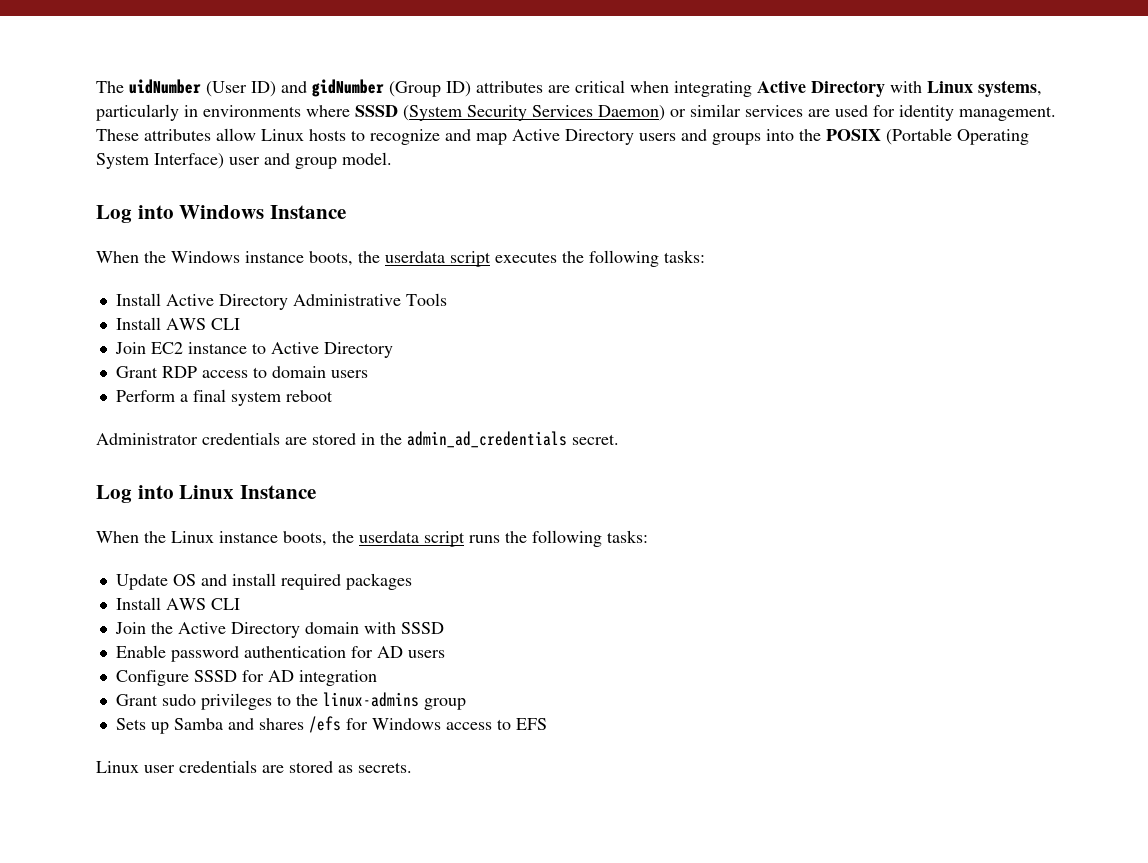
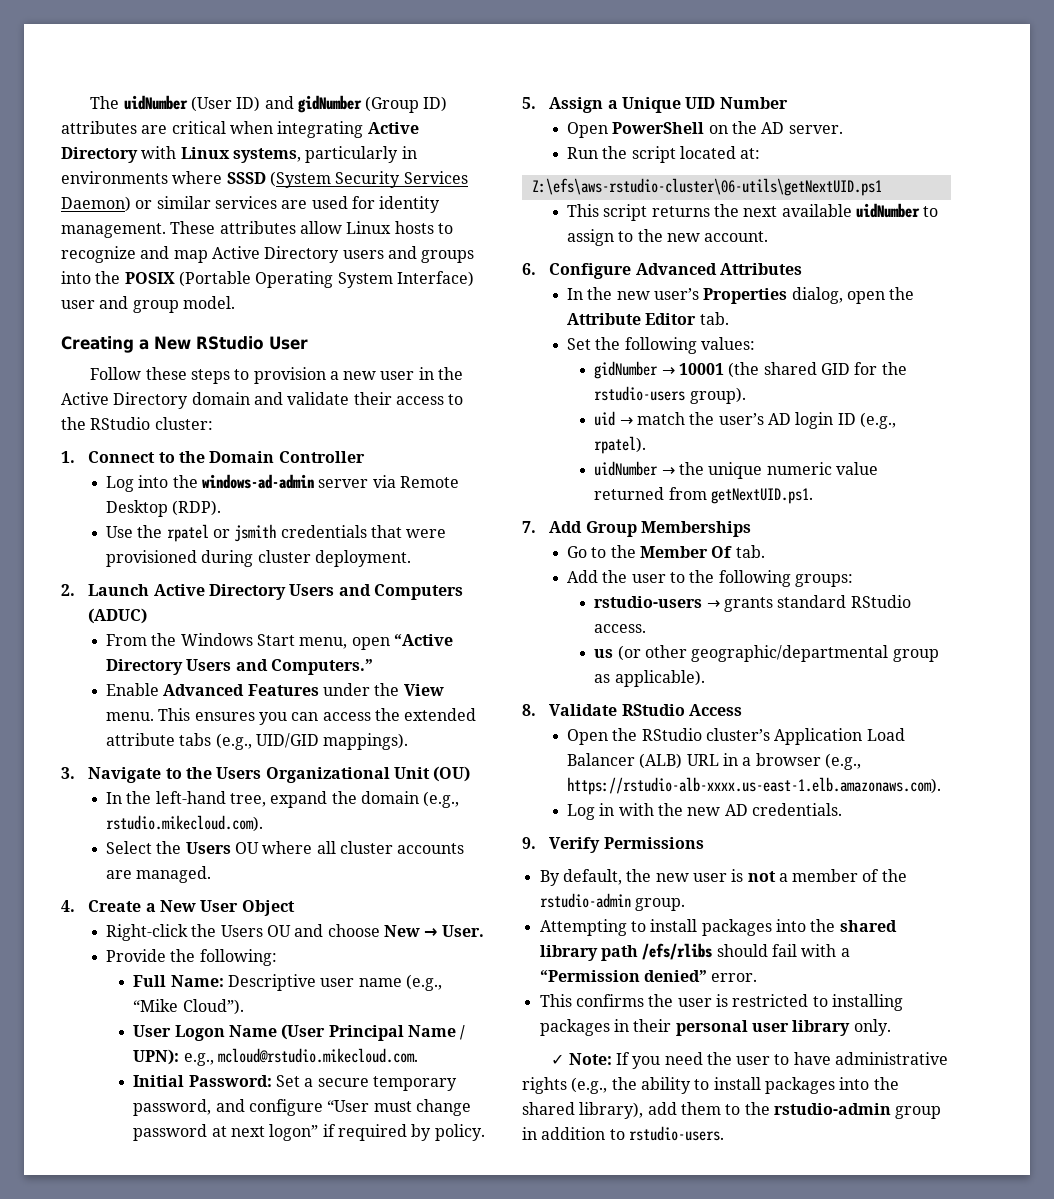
[96,205,347,223] [96,250,705,267] [115,293,447,310] [115,317,240,330] [114,342,393,358] [115,366,368,378] [115,389,333,406] [96,431,619,448] [96,485,317,503] [96,530,648,547] [115,573,412,590] [115,597,240,610] [114,622,444,638] [115,645,445,662] [115,670,377,686] [115,692,466,710] [115,716,547,734] [96,760,412,773] Log into Windows Instance // When the Windows instance boots, the userdata script executes the following tasks: // Install Active Directory Administrative Tools // Install AWS CLI // Join EC2 instance to Active Directory // Grant RDP access to domain users // Perform a final system reboot // Administrator credentials are stored in the admin_ad_credentials secret. // Log into Linux Instance // When the Linux instance boots, the userdata script runs the following tasks: // Update OS and install required packages // Install AWS CLI // Join the Active Directory domain with SSSD // Enable password authentication for AD users // Configure SSSD for AD integration // Grant sudo privileges to the linux-admins group // Sets up Samba and shares /efs for Windows access to EFS // Linux user credentials are stored as secrets. -> [61,336,308,353] [90,367,464,384] [61,392,464,409] [61,417,213,430] [61,451,365,463] [106,474,459,492] [106,500,222,517] [106,524,447,542] [106,550,411,567] [61,584,464,600] [88,608,148,624] [106,633,453,650] [106,659,373,675] [106,683,444,696] [106,708,477,725] [106,733,409,750] [61,766,471,783] [106,791,460,808] [106,815,264,832] [106,841,465,854] [106,866,212,883] [61,900,295,916] [106,924,484,941] [106,949,277,966] [133,974,443,991] [133,999,244,1015] [133,1024,466,1041] [133,1048,419,1066] [133,1075,458,1091] [133,1099,472,1116] [133,1124,485,1141] [522,97,788,113] [567,121,843,138] [567,146,761,163] [531,178,882,196] [567,203,939,221] [567,229,769,246] [522,263,803,279] [567,287,915,304] [567,312,729,325] [567,337,755,354] [594,361,907,379] [594,386,746,404] [594,411,896,429] [594,436,647,454] [594,461,879,479] [594,487,814,504] [522,521,752,537] [567,545,765,558] [567,570,853,587] [594,595,911,612] [594,624,647,633] [594,645,939,662] [594,670,705,687] [522,704,743,716] [567,728,905,745] [567,753,861,770] [567,777,942,795] [567,803,842,820] [522,837,704,853] [539,869,907,886] [539,893,685,911] [539,919,897,936] [539,943,850,961] [539,969,758,982] [539,994,903,1011] [539,1019,891,1036] [551,1052,949,1069] [522,1077,899,1094] [522,1102,942,1119] [522,1126,724,1141] Creating a New RStudio User // Follow these steps to provision a new user in the Active Directory domain and validate their access to the RStudio cluster: // 1. Connect to the Domain Controller // Log into the windows-ad-admin server via Remote Desktop (RDP). // Use the rpatel or jsmith credentials that were provisioned during cluster deployment. // 2. Launch Active Directory Users and Computers (ADUC) // From the Windows Start menu, open “Active Directory Users and Computers.” // Enable Advanced Features under the View menu. This ensures you can access the extended attribute tabs (e.g., UID/GID mappings). // 3. Navigate to the Users Organizational Unit (OU) // In the left-hand tree, expand the domain (e.g., rstudio.mikecloud.com). // Select the Users OU where all cluster accounts are managed. // 4. Create a New User Object // Right-click the Users OU and choose New → User. // Provide the following: // Full Name: Descriptive user name (e.g., “Mike Cloud”). // User Logon Name (User Principal Name / UPN): e.g., mcloud@rstudio.mikecloud.com. // Initial Password: Set a secure temporary password, and configure “User must change password at next logon” if required by policy. // 5. Assign a Unique UID Number // Open PowerShell on the AD server. // Run the script located at: // Z:\efs\aws-rstudio-cluster\06-utils\getNextUID.ps1 // This script returns the next available uidNumber to assign to the new account. // 6. Configure Advanced Attributes // In the new user’s Properties dialog, open the Attribute Editor tab. // Set the following values: // gidNumber → 10001 (the shared GID for the rstudio-users group). // uid → match the user’s AD login ID (e.g., rpatel). // uidNumber → the unique numeric value returned from getNextUID.ps1. // 7. Add Group Memberships // Go to the Member Of tab. // Add the user to the following groups: // rstudio-users → grants standard RStudio access. // us (or other geographic/departmental group as applicable). // 8. Validate RStudio Access // Open the RStudio cluster’s Application Load Balancer (ALB) URL in a browser (e.g., https://rstudio-alb-xxxx.us-east-1.elb.amazonaws.com). // Log in with the new AD credentials. // 9. Verify Permissions // By default, the new user is not a member of the rstudio-admin group. // Attempting to install packages into the shared library path /efs/rlibs should fail with a “Permission denied” error. // This confirms the user is restricted to installing packages in their personal user library only. // ✓ Note: If you need the user to have administrative rights (e.g., the ability to install packages into the shared library), add them to the rstudio-admin group in addition to rstudio-users.

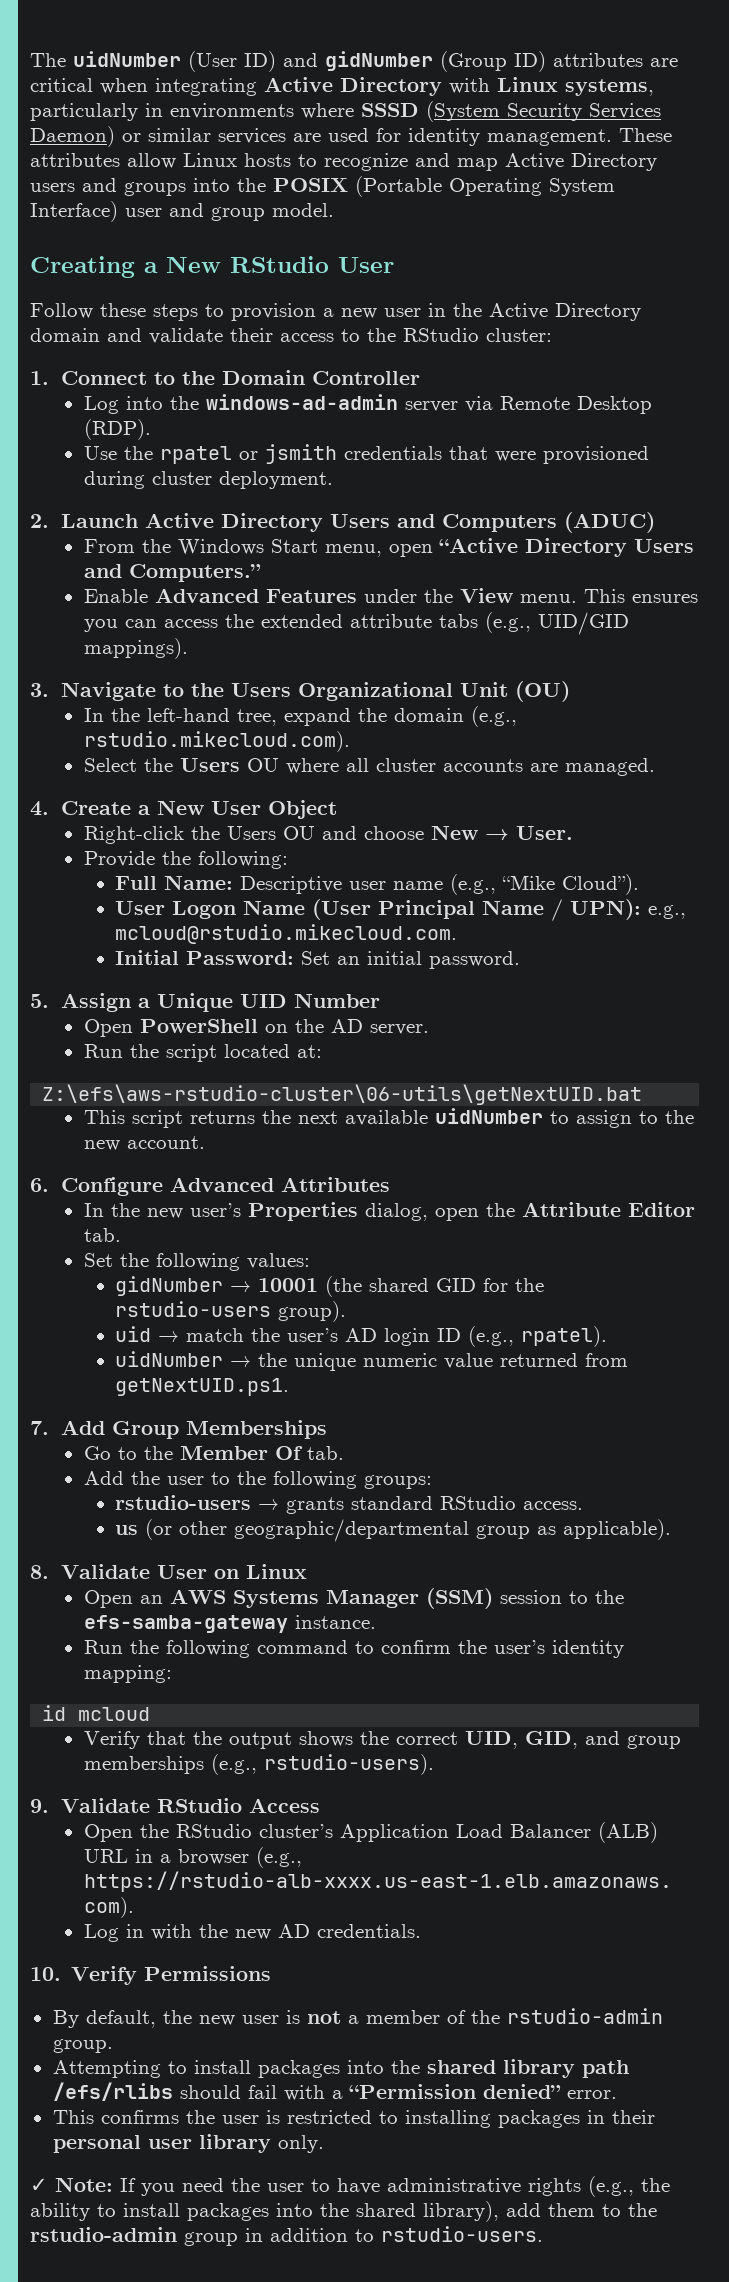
[304,1076,458,1091] [133,1099,472,1116] [133,1124,485,1141] a secure temporary password, and configure “User must change password at next logon” if required by policy. -> [337,951,521,969] an initial password.
[531,178,882,196] Z:\efs\aws-rstudio-cluster\06-utils\getNextUID.ps1 -> [42,1084,643,1105] Z:\efs\aws-rstudio-cluster\06-utils\getNextUID.bat
(618, 710) none -> [157,1564,308,1579] [83,1588,624,1609] [83,1615,376,1633] [83,1640,624,1658] [83,1665,172,1683] [42,1705,151,1721] [83,1731,681,1749] [83,1754,434,1775] [30,1798,151,1813] User on Linux // Open an AWS Systems Manager (SSM) session to the efs-samba-gateway instance. // Run the following command to confirm the user’s identity mapping: // id mcloud // Verify that the output shows the correct UID, GID, and group memberships (e.g., rstudio-users). // 9. Validate
[522,837,536,849] 9. -> [30,1967,61,1981] 10.

